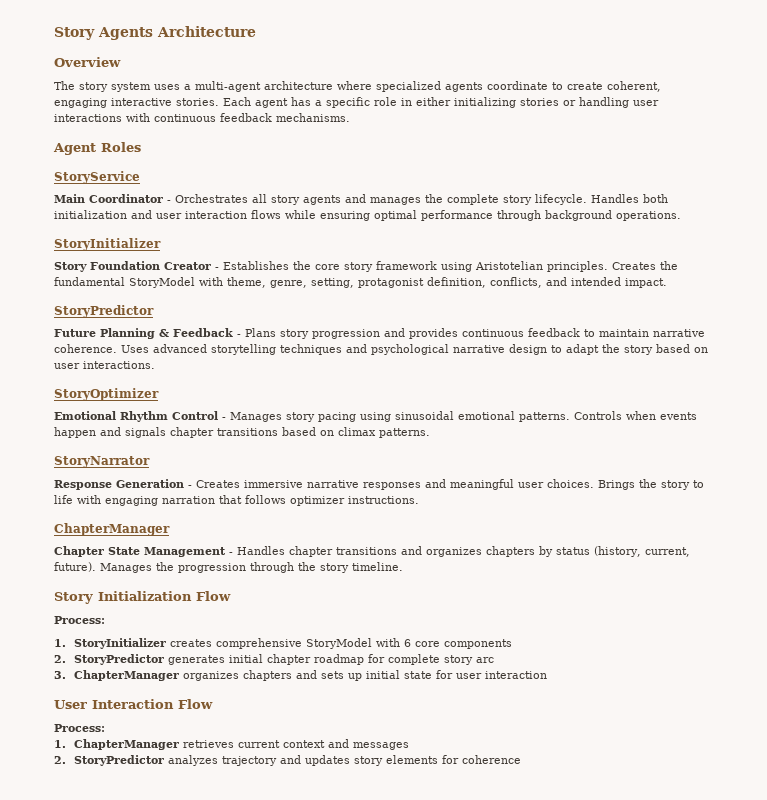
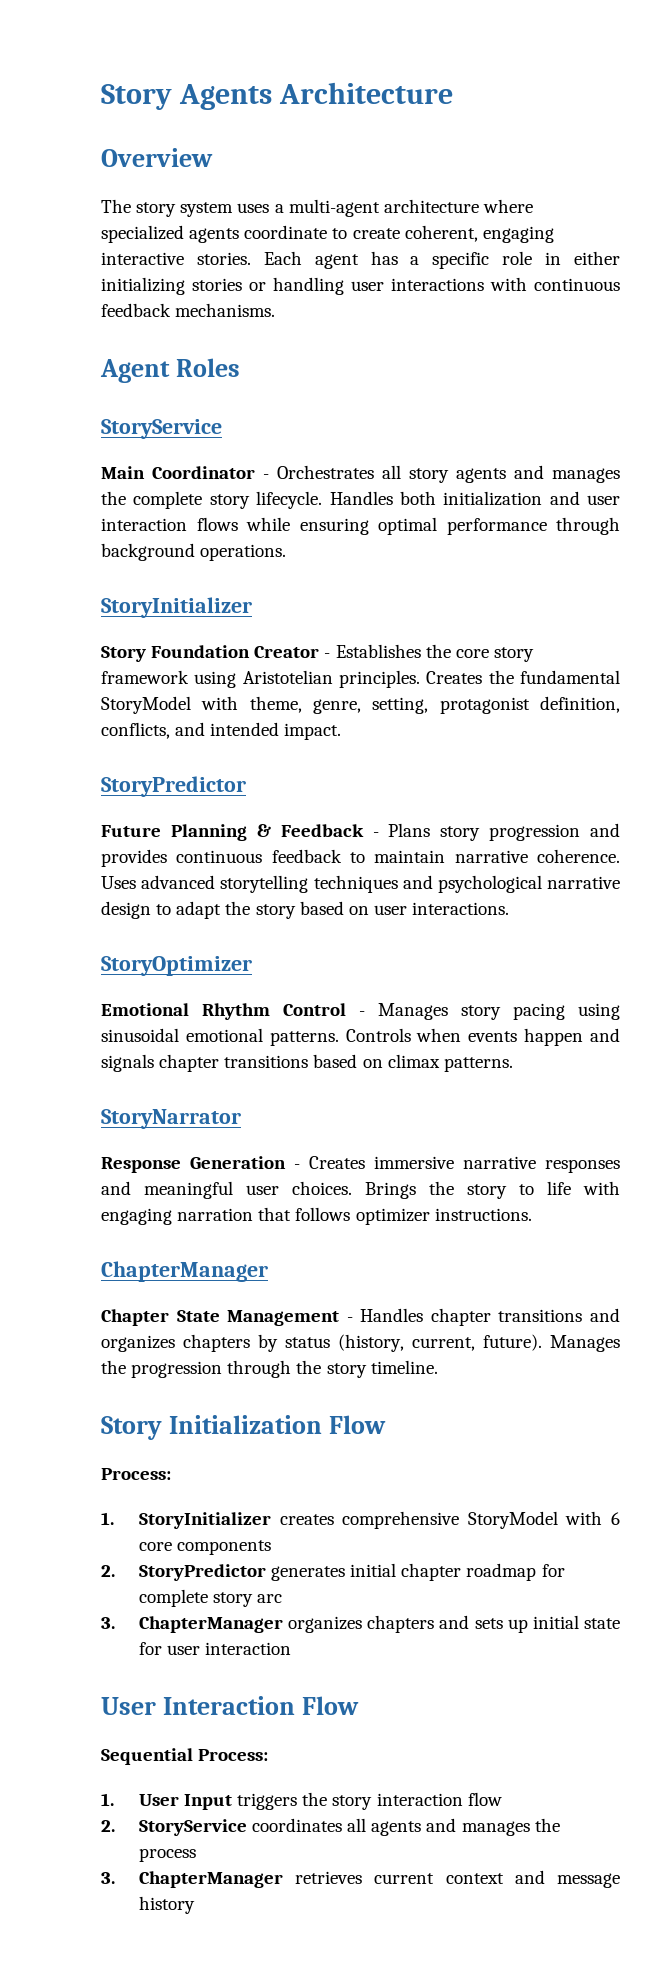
[54,724,105,732] [54,740,66,748] Process: // 1. -> [101,1748,269,1765] [101,1792,502,1810] [101,1818,560,1836] [138,1848,196,1862] [101,1872,115,1884] Sequential Process: // 1. User Input triggers the story interaction flow // 2. StoryService coordinates all agents and manages the process // 3.
[352,742,409,750] [54,755,521,766] messages // 2. StoryPredictor analyzes trajectory and updates story elements for coherence -> [556,1873,620,1888] [138,1896,195,1914] message history

